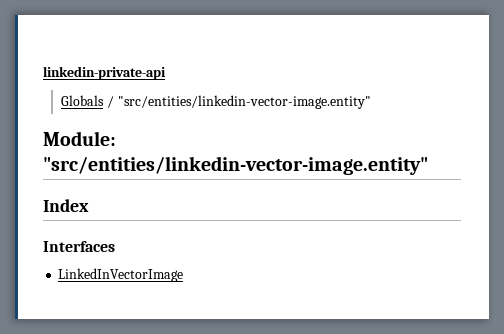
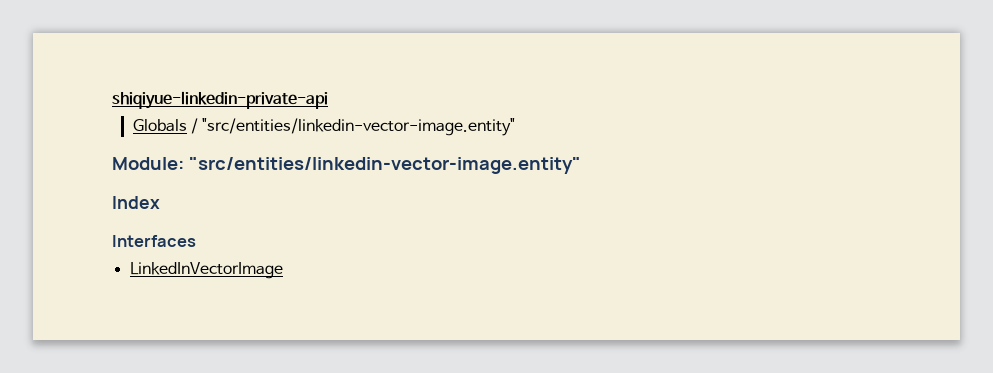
[43,66,166,80] linkedin-private-api -> [112,91,328,109] shiqiyue-linkedin-private-api

